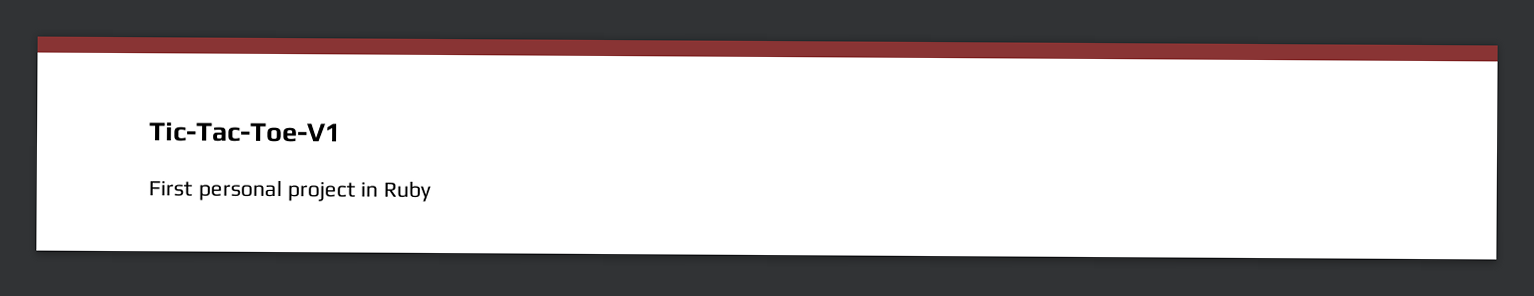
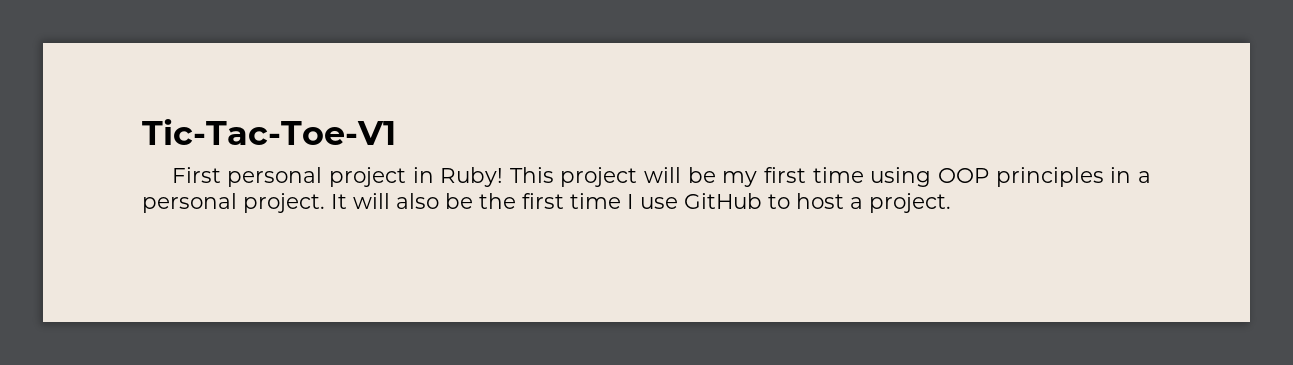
[383,180,432,202] Ruby -> [440,167,1151,187] [142,193,951,213] Ruby! This project will be my first time using OOP principles in a personal project. It will also be the first time I use GitHub to host a project.

